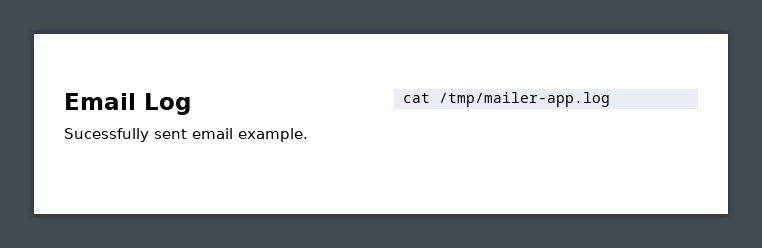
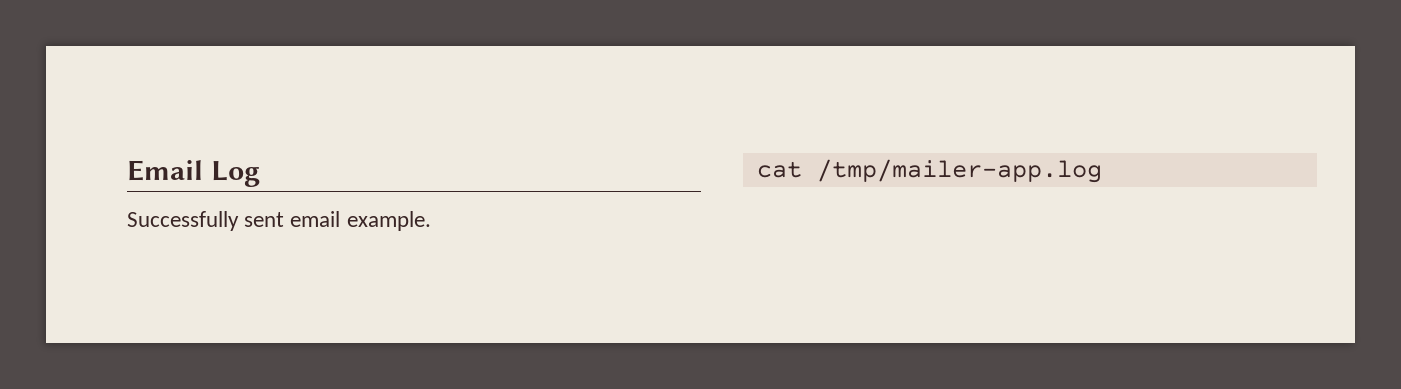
[64,128,149,142] Sucessfully -> [127,211,239,231] Successfully

